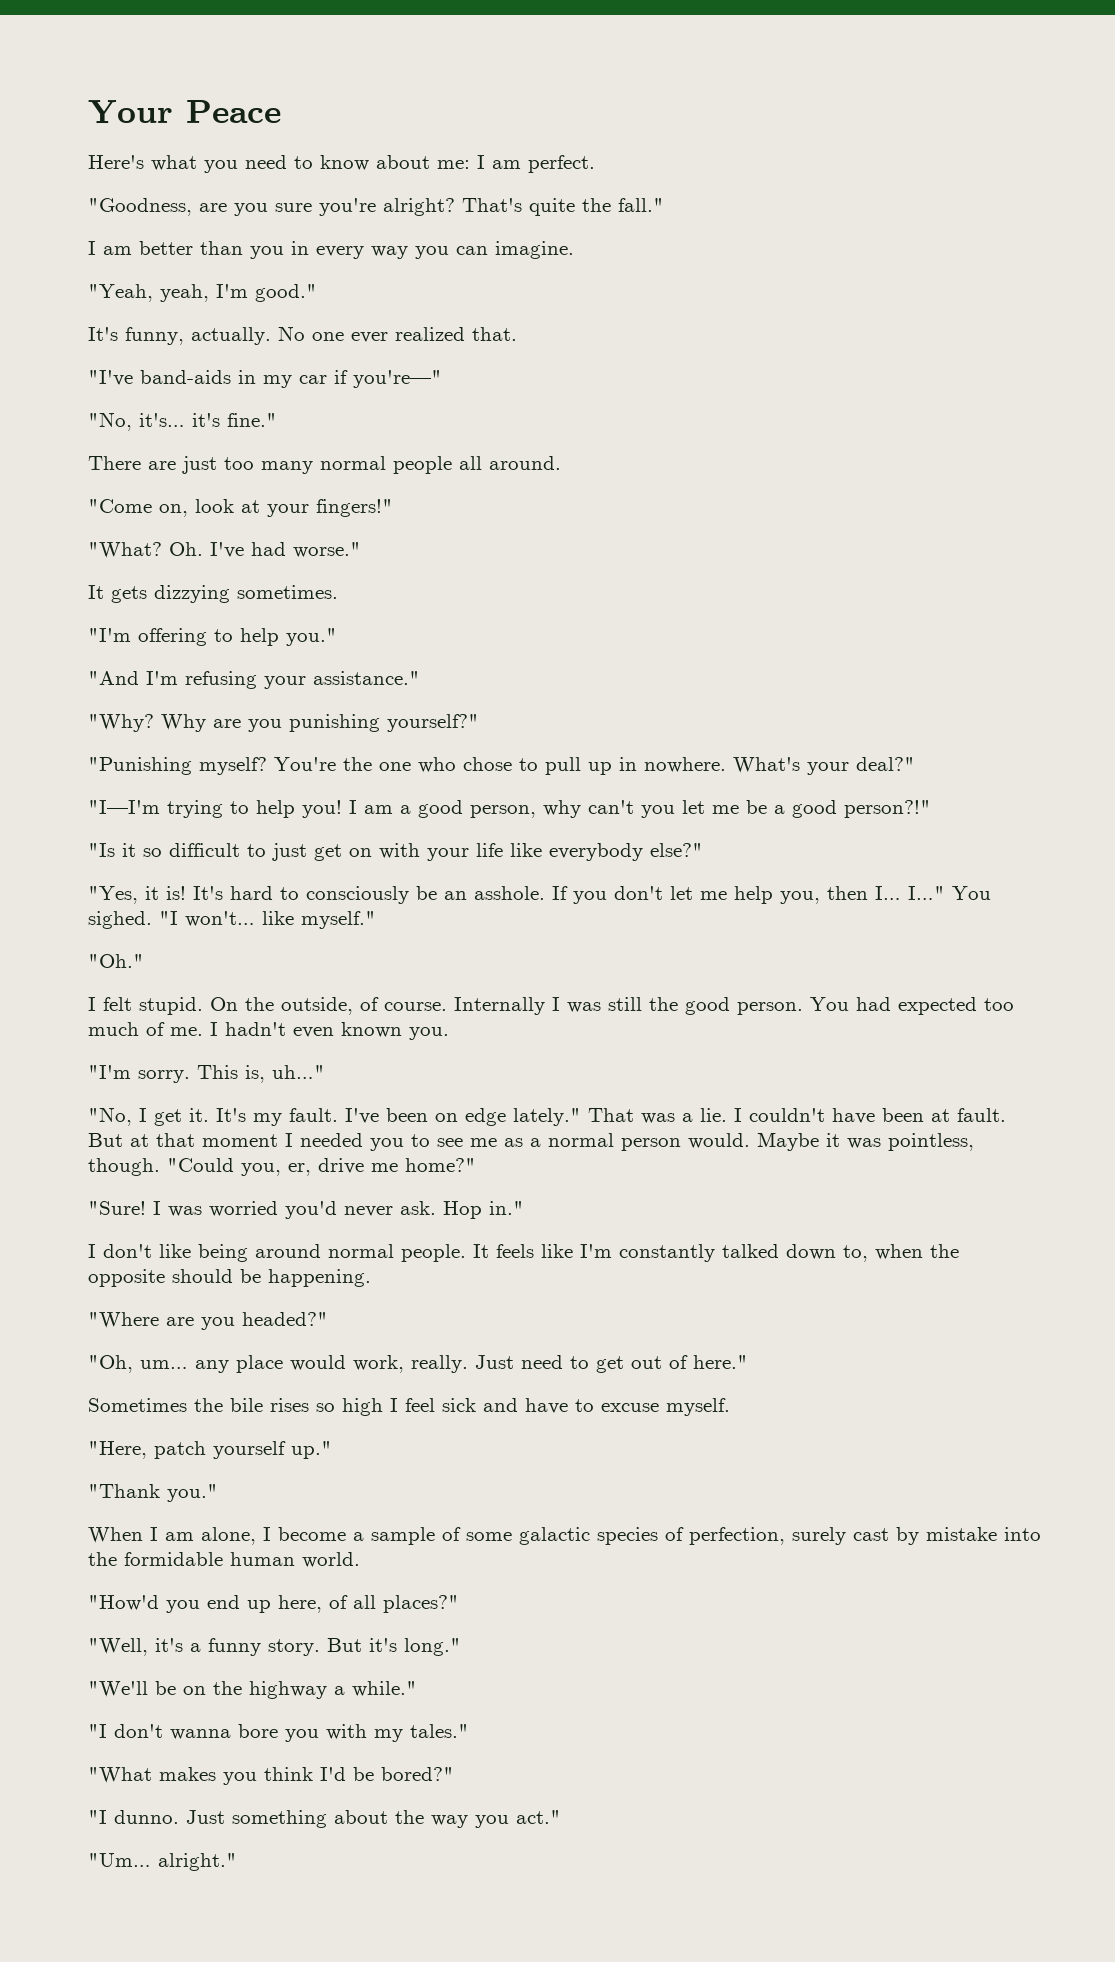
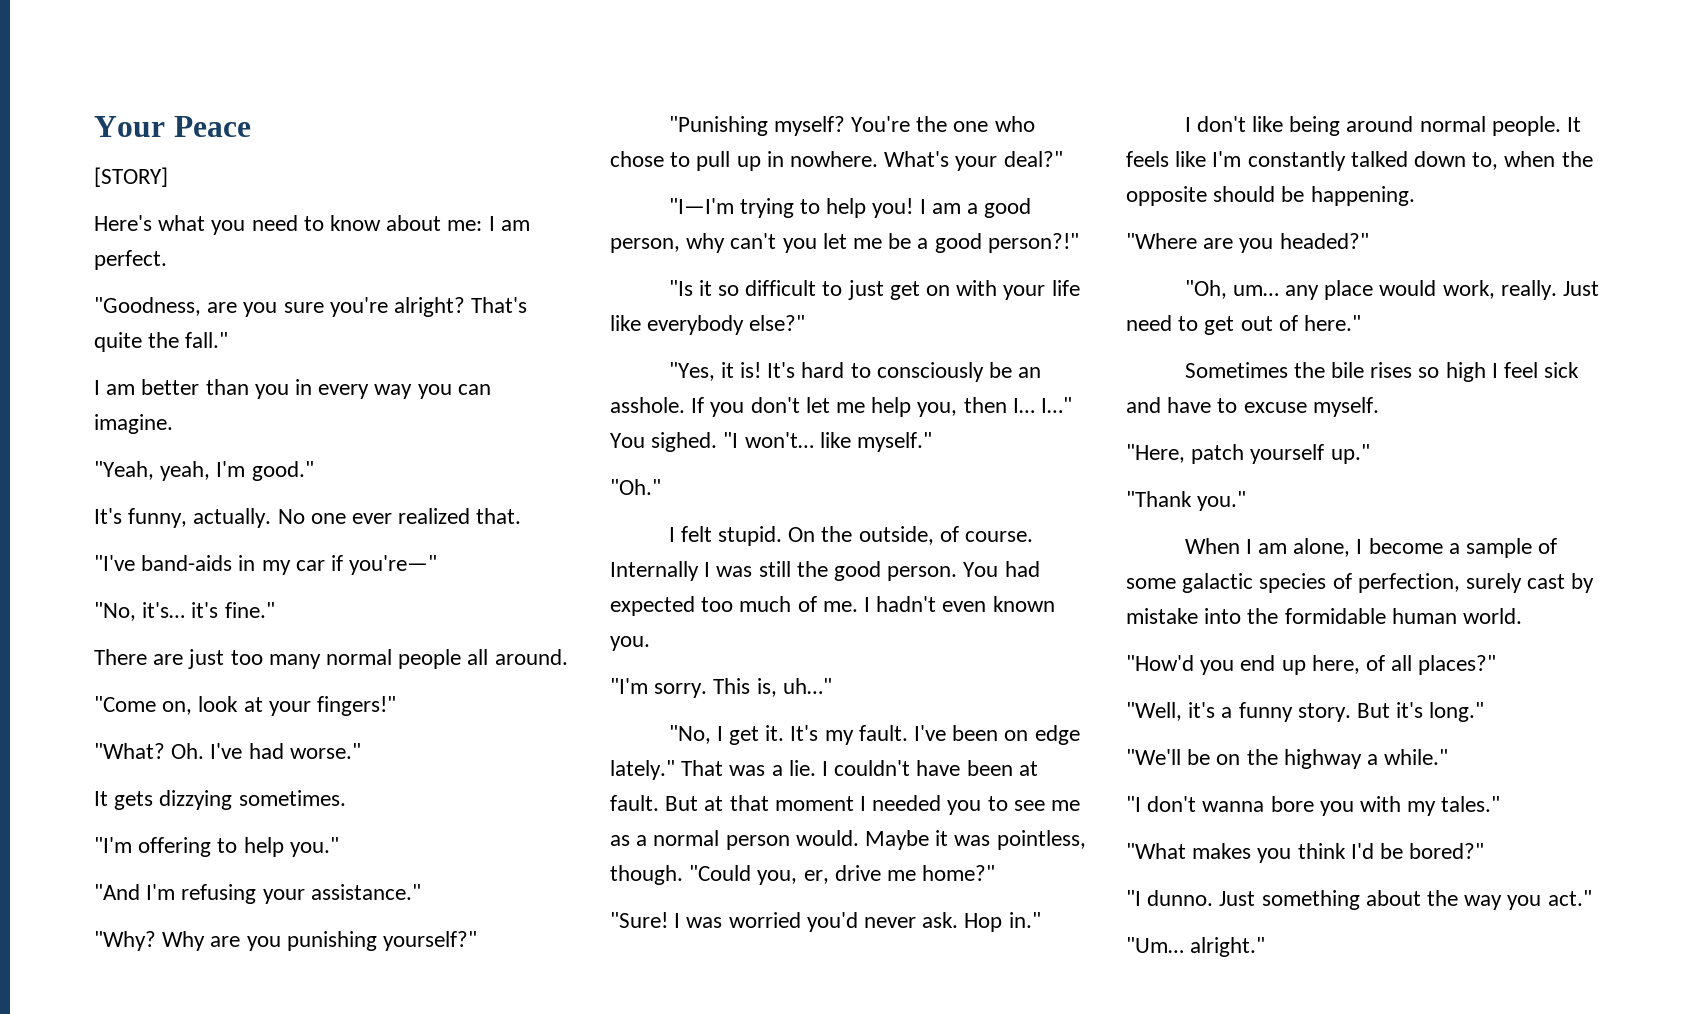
(281, 111) none -> [94,167,168,187] // [STORY]

